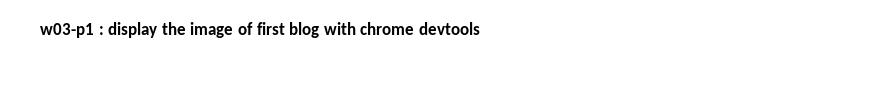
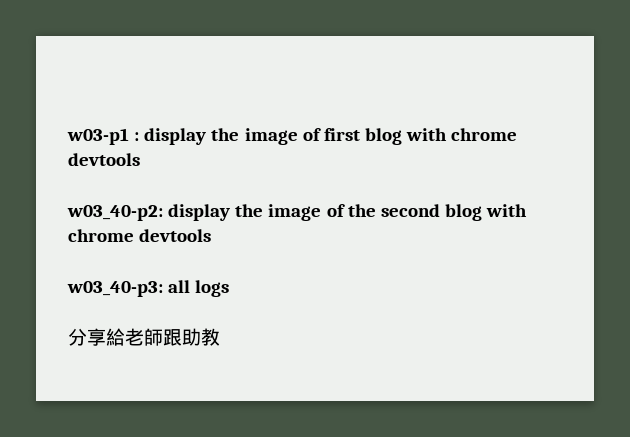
(480, 28) none -> [67,204,528,221] [68,229,212,242] [67,280,230,297] [68,328,220,346] // w03_40-p2: display the image of the second blog with chrome devtools // w03_40-p3: all logs // 分享給老師跟助教

